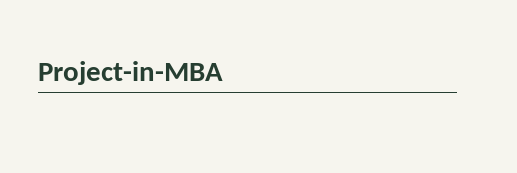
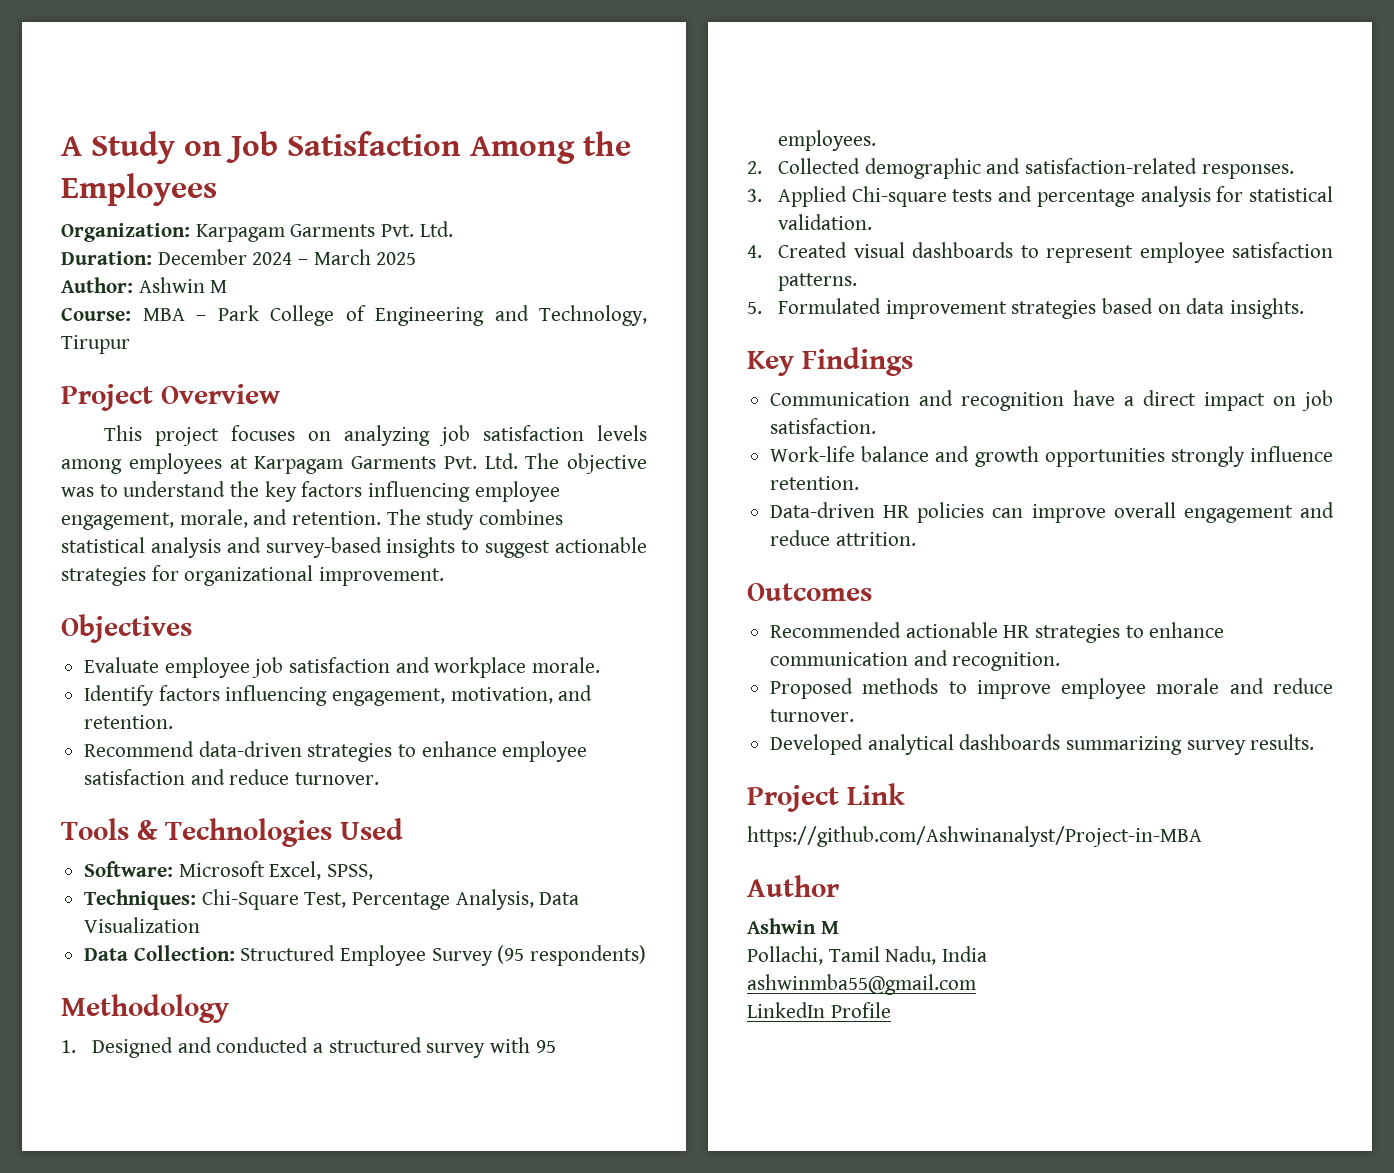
[38,61,223,85] Project-in-MBA -> [61,131,631,164] [61,173,217,206] [61,221,453,242] [61,249,417,265] [61,277,228,293] [61,305,647,326] [61,335,130,354] [61,384,280,411] [104,425,647,446] [61,453,647,474] [61,481,560,502] [61,509,564,530] [61,537,647,558] [61,565,445,586] [61,614,192,643] [84,657,601,678] [84,685,593,706] [84,715,174,729] [84,741,588,762] [84,769,380,785] [61,818,403,847] [84,861,374,880] [84,889,580,910] [84,917,201,933] [84,945,647,966] [61,994,229,1023] [61,1037,556,1058] [778,130,877,151] [747,158,1294,179] [747,186,1333,207] [778,214,873,230] [747,242,1333,263] [778,273,858,291] [747,298,1305,319] [747,347,913,376] [770,390,1333,411] [770,418,877,434] [770,446,1333,467] [770,476,860,490] [770,502,1334,523] [770,530,916,546] [747,583,872,601] [770,622,1225,643] [770,650,1061,671] [770,678,1333,699] [770,709,855,722] [770,734,1315,755] [747,783,905,812] [747,826,1202,847] [747,875,839,897] [747,918,839,934] [747,946,988,965] [747,974,976,995] [747,1002,891,1018] A Study on Job Satisfaction Among the Employees // Organization: Karpagam Garments Pvt. Ltd. // Duration: December 2024 – March 2025 // Author: Ashwin M // Course: MBA – Park College of Engineering and Technology, Tirupur // Project Overview // This project focuses on analyzing job satisfaction levels among employees at Karpagam Garments Pvt. Ltd. The objective was to understand the key factors influencing employee engagement, morale, and retention. The study combines statistical analysis and survey-based insights to suggest actionable strategies for organizational improvement. // Objectives // Evaluate employee job satisfaction and workplace morale. // Identify factors influencing engagement, motivation, and retention. // Recommend data-driven strategies to enhance employee satisfaction and reduce turnover. // Tools & Technologies Used // Software: Microsoft Excel, SPSS, // Techniques: Chi-Square Test, Percentage Analysis, Data Visualization // Data Collection: Structured Employee Survey (95 respondents) // Methodology // 1. Designed and conducted a structured survey with 95 employees. // 2. Collected demographic and satisfaction-related responses. // 3. Applied Chi-square tests and percentage analysis for statistical validation. // 4. Created visual dashboards to represent employee satisfaction patterns. // 5. Formulated improvement strategies based on data insights. // Key Findings // Communication and recognition have a direct impact on job satisfaction. // Work-life balance and growth opportunities strongly influence retention. // Data-driven HR policies can improve overall engagement and reduce attrition. // Outcomes // Recommended actionable HR strategies to enhance communication and recognition. // Proposed methods to improve employee morale and reduce turnover. // Developed analytical dashboards summarizing survey results. // Project Link // https://github.com/Ashwinanalyst/Project-in-MBA // Author // Ashwin M // Pollachi, Tamil Nadu, India // ashwinmba55@gmail.com // LinkedIn Profile

